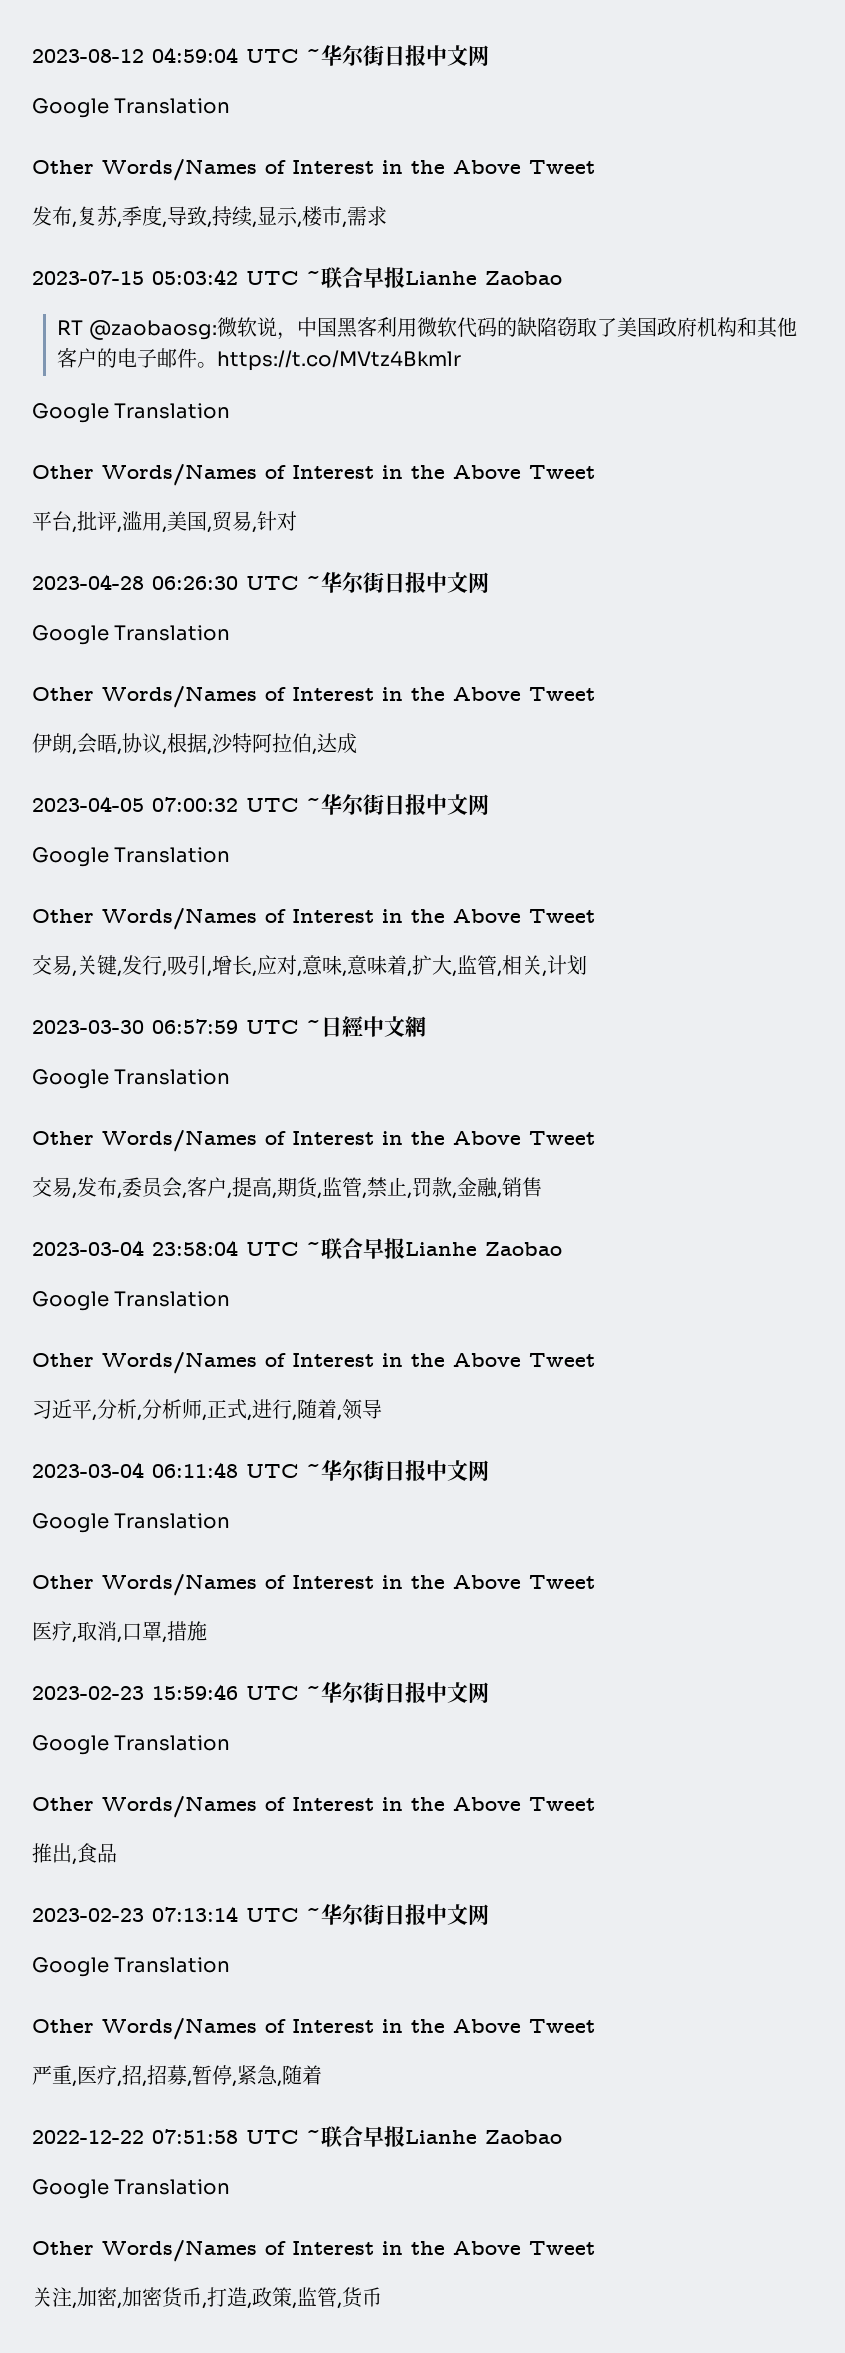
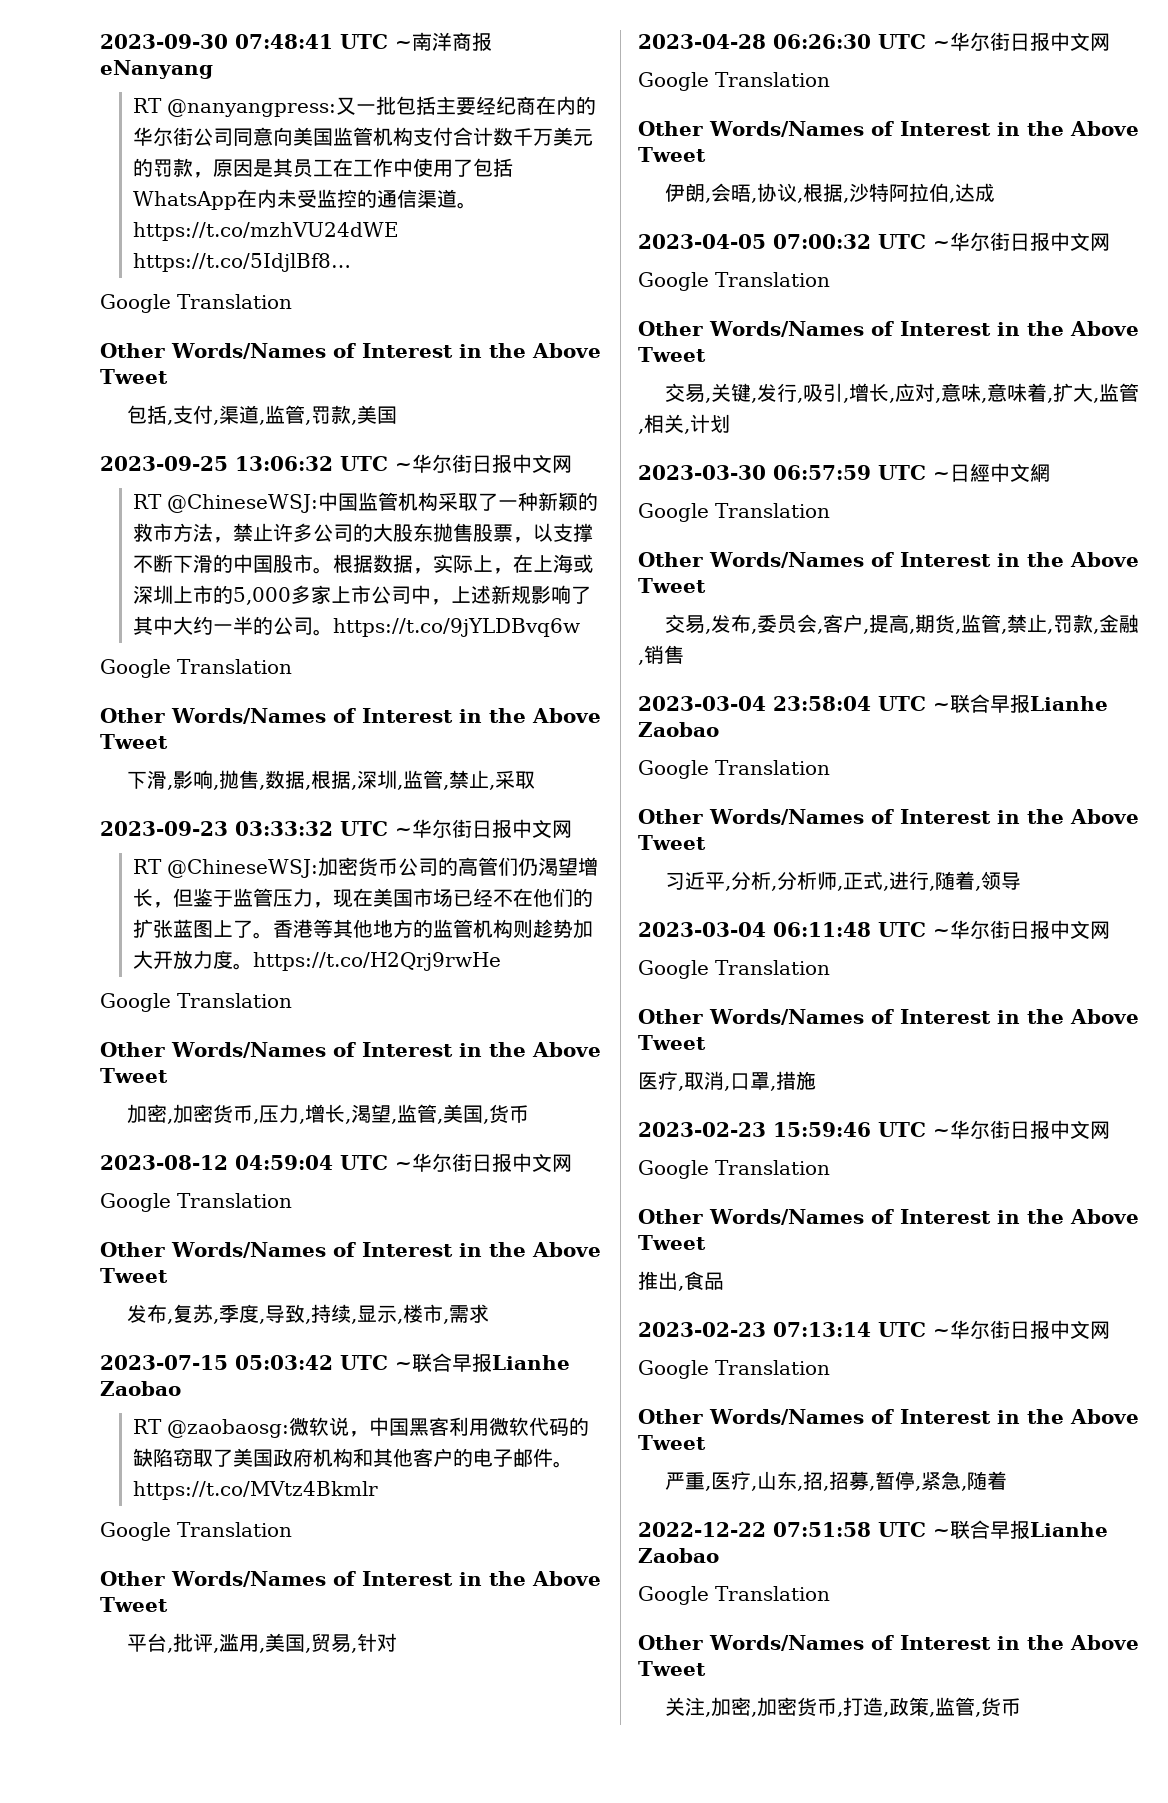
(32, 56) none -> [100,32,492,51] [100,60,213,79] [132,96,596,117] [132,127,593,146] [132,158,513,178] [132,189,477,210] [132,222,399,241] [132,253,351,272] [100,294,292,313] [100,343,601,359] [100,369,168,384] [126,405,397,425] [100,454,572,473] [132,492,598,513] [132,523,593,543] [132,554,593,574] [132,585,591,605] [132,616,580,637] [100,659,292,678] [100,708,601,724] [100,734,168,749] [126,770,535,790] [100,819,572,838] [132,857,598,878] [132,888,593,908] [132,919,593,939] [132,950,501,971] [100,993,292,1012] [100,1042,601,1058] [100,1068,168,1083] [126,1104,529,1124] 2023-09-30 07:48:41 UTC ~南洋商报eNanyang // RT @nanyangpress:又一批包括主要经纪商在内的华尔街公司同意向美国监管机构支付合计数千万美元的罚款，原因是其员工在工作中使用了包括WhatsApp在内未受监控的通信渠道。https://t.co/mzhVU24dWE https://t.co/5IdjlBf8… // Google Translation // Other Words/Names of Interest in the Above Tweet // 包括,支付,渠道,监管,罚款,美国 // 2023-09-25 13:06:32 UTC ~华尔街日报中文网 // RT @ChineseWSJ:中国监管机构采取了一种新颖的救市方法，禁止许多公司的大股东抛售股票，以支撑不断下滑的中国股市。根据数据，实际上，在上海或深圳上市的5,000多家上市公司中，上述新规影响了其中大约一半的公司。https://t.co/9jYLDBvq6w // Google Translation // Other Words/Names of Interest in the Above Tweet // 下滑,影响,抛售,数据,根据,深圳,监管,禁止,采取 // 2023-09-23 03:33:32 UTC ~华尔街日报中文网 // RT @ChineseWSJ:加密货币公司的高管们仍渴望增长，但鉴于监管压力，现在美国市场已经不在他们的扩张蓝图上了。香港等其他地方的监管机构则趁势加大开放力度。https://t.co/H2Qrj9rwHe // Google Translation // Other Words/Names of Interest in the Above Tweet // 加密,加密货币,压力,增长,渴望,监管,美国,货币 //
(122, 2083) none -> [756,1471,803,1491] 山东,

